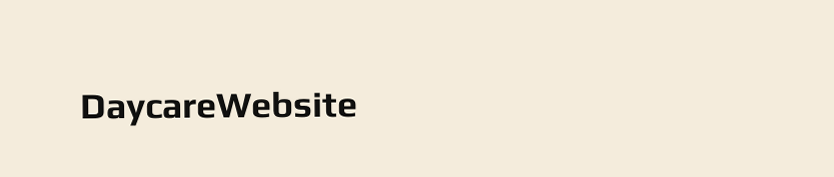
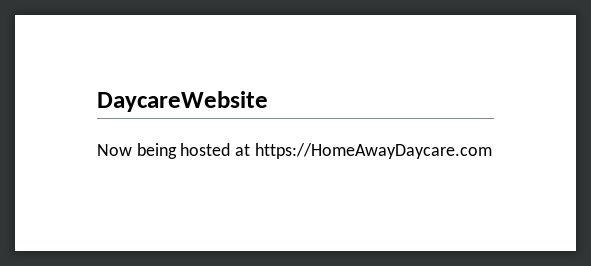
(358, 108) none -> [97,143,492,159] // Now being hosted at https://HomeAwayDaycare.com

